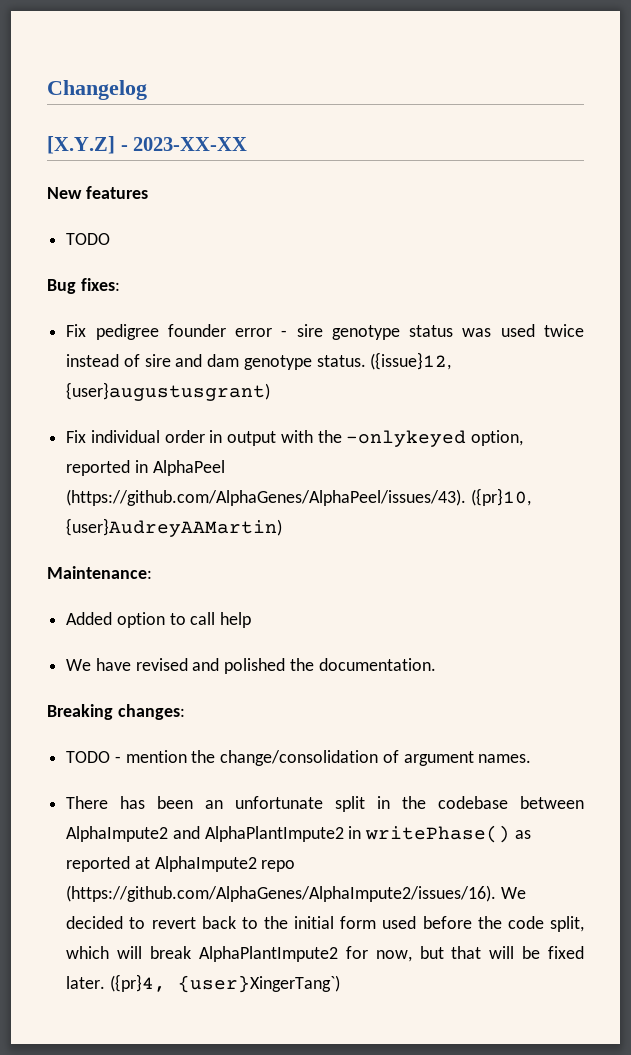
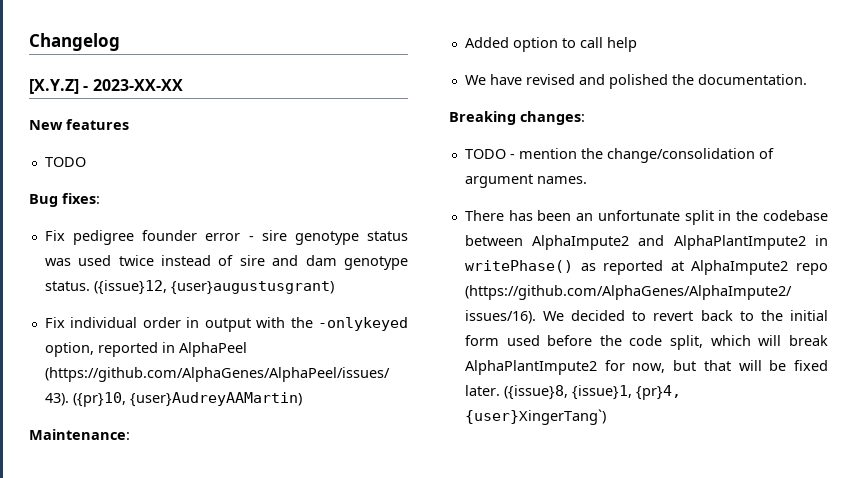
[109,974,166,992] ({pr}4, -> [503,385,681,400] ({issue}8, {issue}1, {pr}4,

